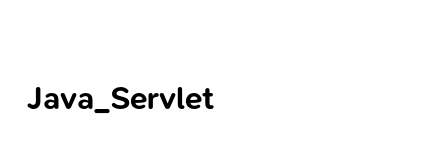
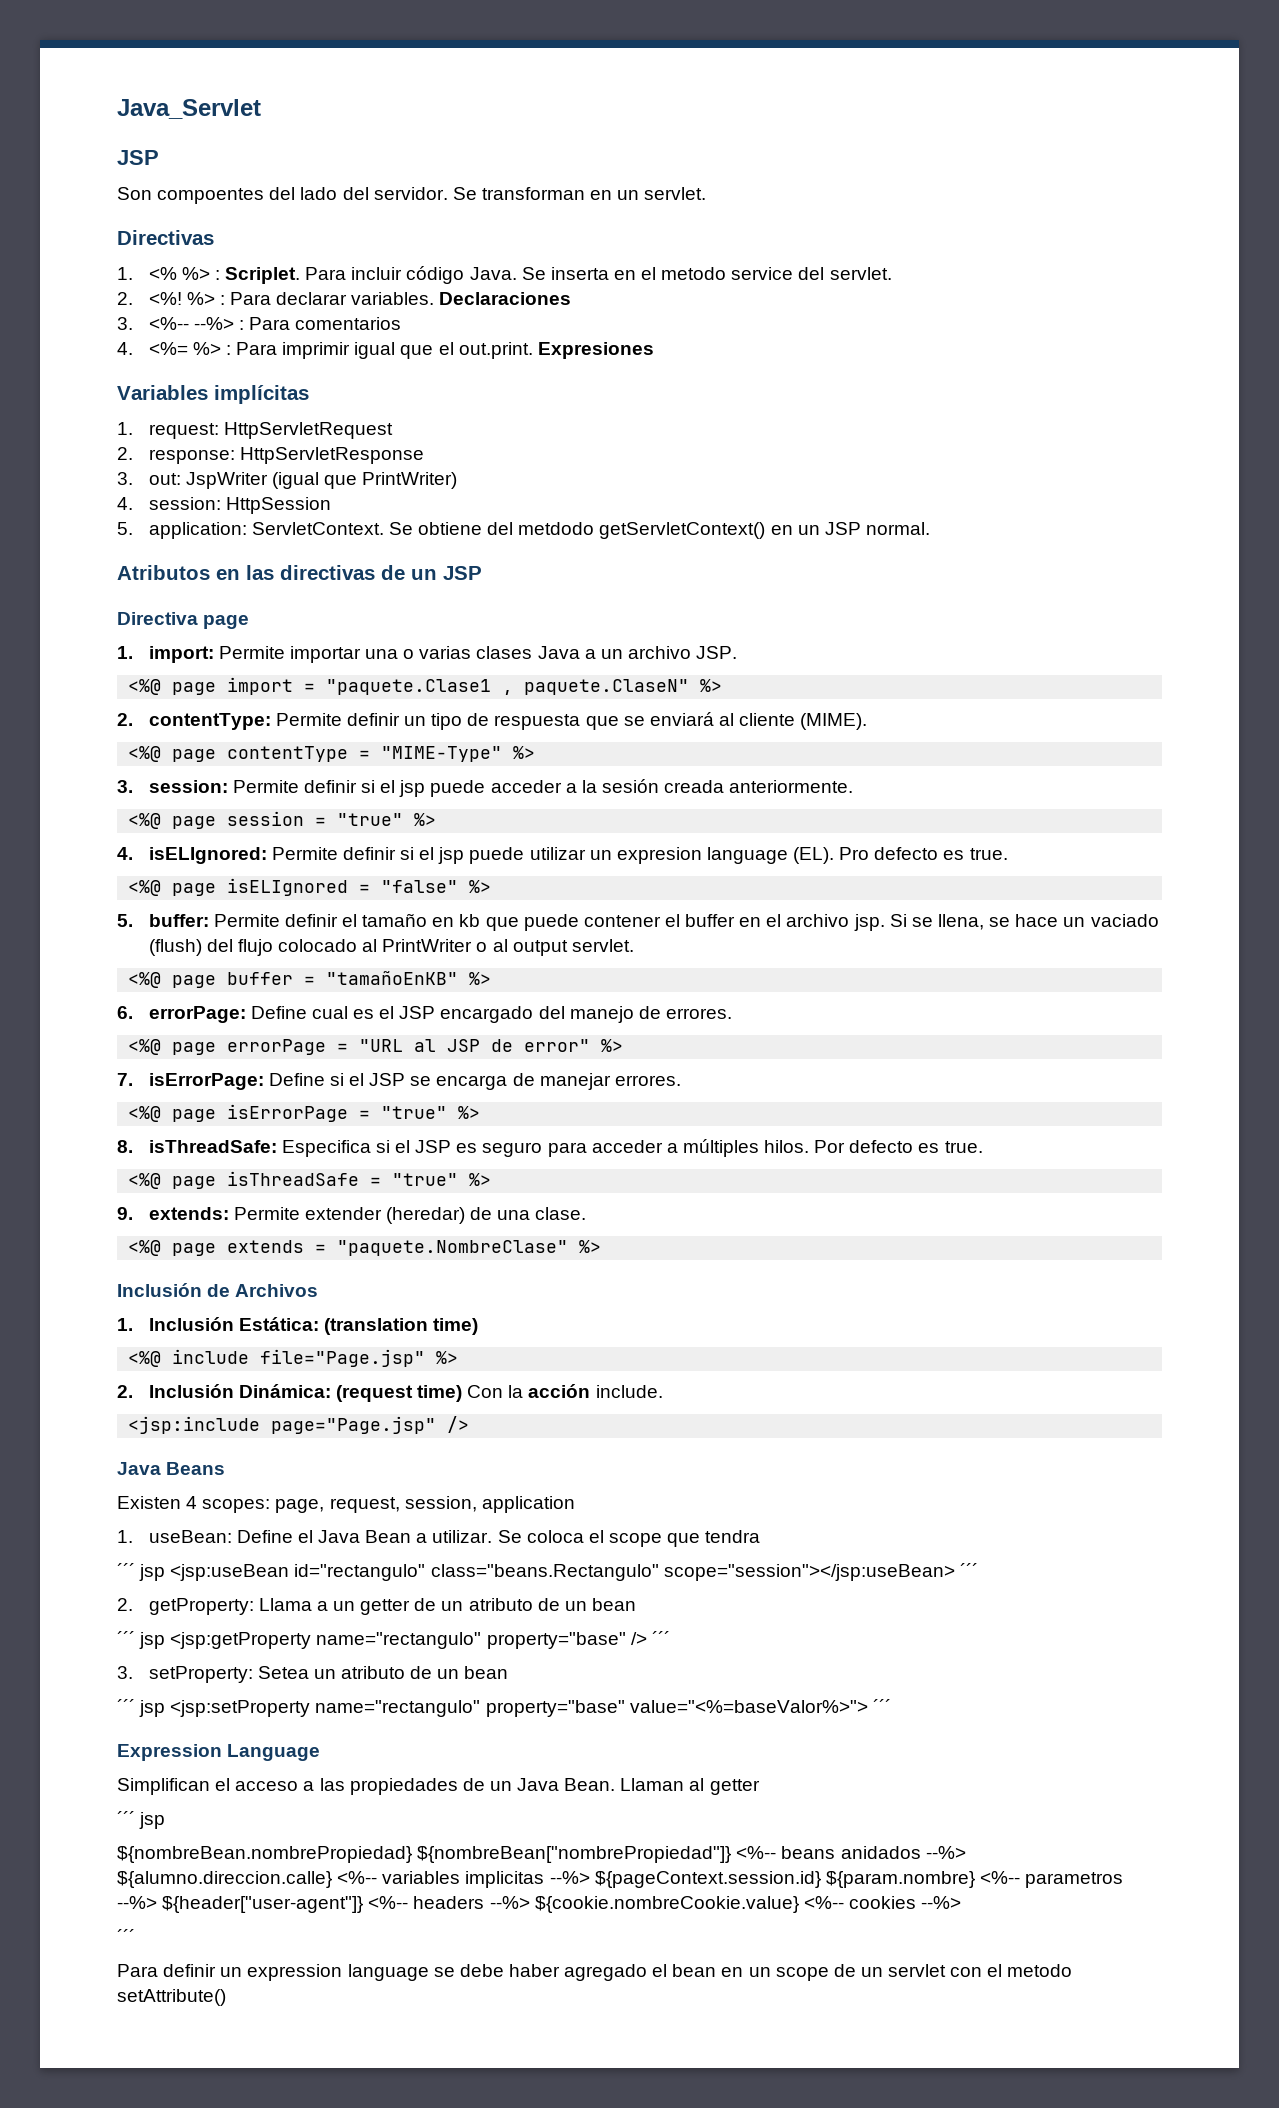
(214, 100) none -> [117,150,159,165] [117,187,707,204] [117,230,214,245] [117,266,892,284] [117,292,572,305] [117,317,402,330] [117,342,654,359] [117,385,309,404] [117,422,393,439] [117,447,424,464] [117,472,458,489] [117,497,331,514] [117,522,930,539] [117,565,482,580] [117,612,250,629] [117,646,738,663] [128,677,723,695] [117,712,868,730] [128,746,536,762] [117,779,854,797] [128,811,437,829] [117,847,1008,864] [128,878,492,896] [117,913,1159,931] [148,939,634,956] [128,971,492,988] [117,1006,732,1023] [128,1039,624,1055] [117,1073,681,1090] [128,1104,481,1122] [117,1139,983,1157] [128,1171,492,1189] [117,1207,587,1224] [128,1240,602,1256] [117,1283,319,1297] [117,1317,479,1335] [128,1349,459,1367] [117,1384,663,1402] [128,1416,470,1434] [117,1462,226,1475] [117,1496,575,1513] [117,1530,761,1547] [117,1563,978,1581] [117,1598,636,1615] [117,1631,670,1649] [117,1666,509,1683] [117,1699,891,1717] [117,1744,321,1761] [117,1778,760,1795] [117,1811,166,1829] [117,1846,966,1863] [117,1871,1124,1888] [117,1896,962,1913] [117,1929,135,1943] [117,1964,1073,1981] [117,1989,226,2006] // JSP // Son compoentes del lado del servidor. Se transforman en un servlet. // Directivas // 1. <% %> : Scriplet. Para incluir código Java. Se inserta en el metodo service del servlet. // 2. <%! %> : Para declarar variables. Declaraciones // 3. <%-- --%> : Para comentarios // 4. <%= %> : Para imprimir igual que el out.print. Expresiones // Variables implícitas // 1. request: HttpServletRequest // 2. response: HttpServletResponse // 3. out: JspWriter (igual que PrintWriter) // 4. session: HttpSession // 5. application: ServletContext. Se obtiene del metdodo getServletContext() en un JSP normal. // Atributos en las directivas de un JSP // Directiva page // 1. import: Permite importar una o varias clases Java a un archivo JSP. // <%@ page import = "paquete.Clase1 , paquete.ClaseN" %> // 2. contentType: Permite definir un tipo de respuesta que se enviará al cliente (MIME). // <%@ page contentType = "MIME-Type" %> // 3. session: Permite definir si el jsp puede acceder a la sesión creada anteriormente. // <%@ page session = "true" %> // 4. isELIgnored: Permite definir si el jsp puede utilizar un expresion language (EL). Pro defecto es true. // <%@ page isELIgnored = "false" %> // 5. buffer: Permite definir el tamaño en kb que puede contener el buffer en el archivo jsp. Si se llena, se hace un vaciado (flush) del flujo colocado al PrintWriter o al output servlet. // <%@ page buffer = "tamañoEnKB" %> // 6. errorPage: Define cual es el JSP encargado del manejo de errores. // <%@ page errorPage = "URL al JSP de error" %> // 7. isErrorPage: Define si el JSP se encarga de manejar errores. // <%@ page isErrorPage = "true" %> // 8. isThreadSafe: Especifica si el JSP es seguro para acceder a múltiples hilos. Por defecto es true. // <%@ page isThreadSafe = "true" %> // 9. extends: Permite extender (heredar) de una clase. // <%@ page extends = "paquete.NombreClase" %> // Inclusión de Archivos // 1. Inclusión Estática: (translation time) // <%@ include file="Page.jsp" %> // 2. Inclusión Dinámica: (request time) Con la acción include. // <jsp:include page="Page.jsp" /> // Java Beans // Existen 4 scopes: page, request, session, application // 1. useBean: Define el Java Bean a utilizar. Se coloca el scope que tendra // ´´´ jsp <jsp:useBean id="rectangulo" class="beans.Rectangulo" scope="session"></jsp:useBean> ´´´ // 2. getProperty: Llama a un getter de un atributo de un bean // ´´´ jsp <jsp:getProperty name="rectangulo" property="base" /> ´´´ // 3. setProperty: Setea un atributo de un bean // ´´´ jsp <jsp:setProperty name="rectangulo" property="base" value="<%=baseValor%>"> ´´´ // Expression Language // Simplifican el acceso a las propiedades de un Java Bean. Llaman al getter // ´´´ jsp // ${nombreBean.nombrePropiedad} ${nombreBean["nombrePropiedad"]} <%-- beans anidados --%> ${alumno.direccion.calle} <%-- variables implicitas --%> ${pageContext.session.id} ${param.nombre} <%-- parametros --%> ${header["user-agent"]} <%-- headers --%> ${cookie.nombreCookie.value} <%-- cookies --%> // ´´´ // Para definir un expression language se debe haber agregado el bean en un scope de un servlet con el metodo setAttribute()

